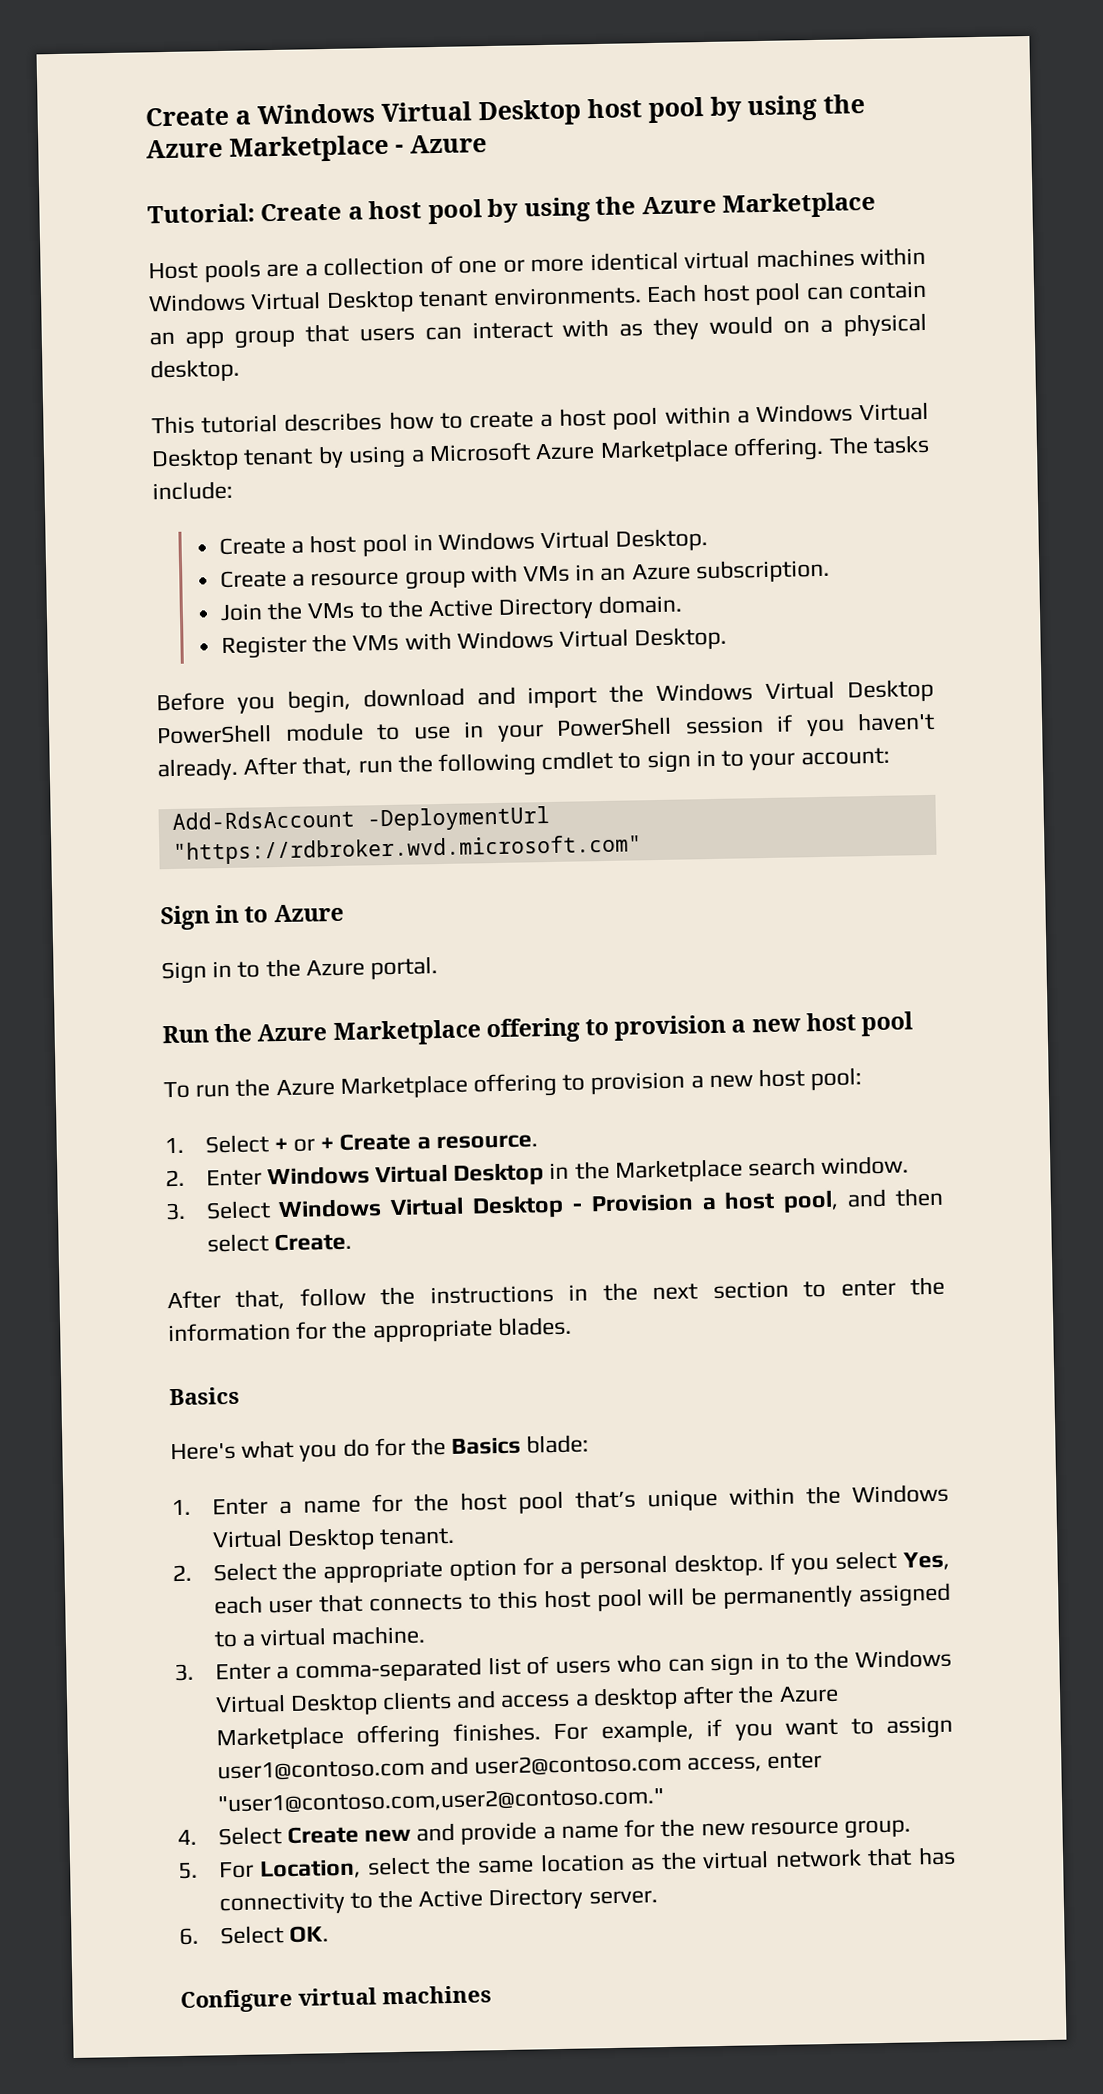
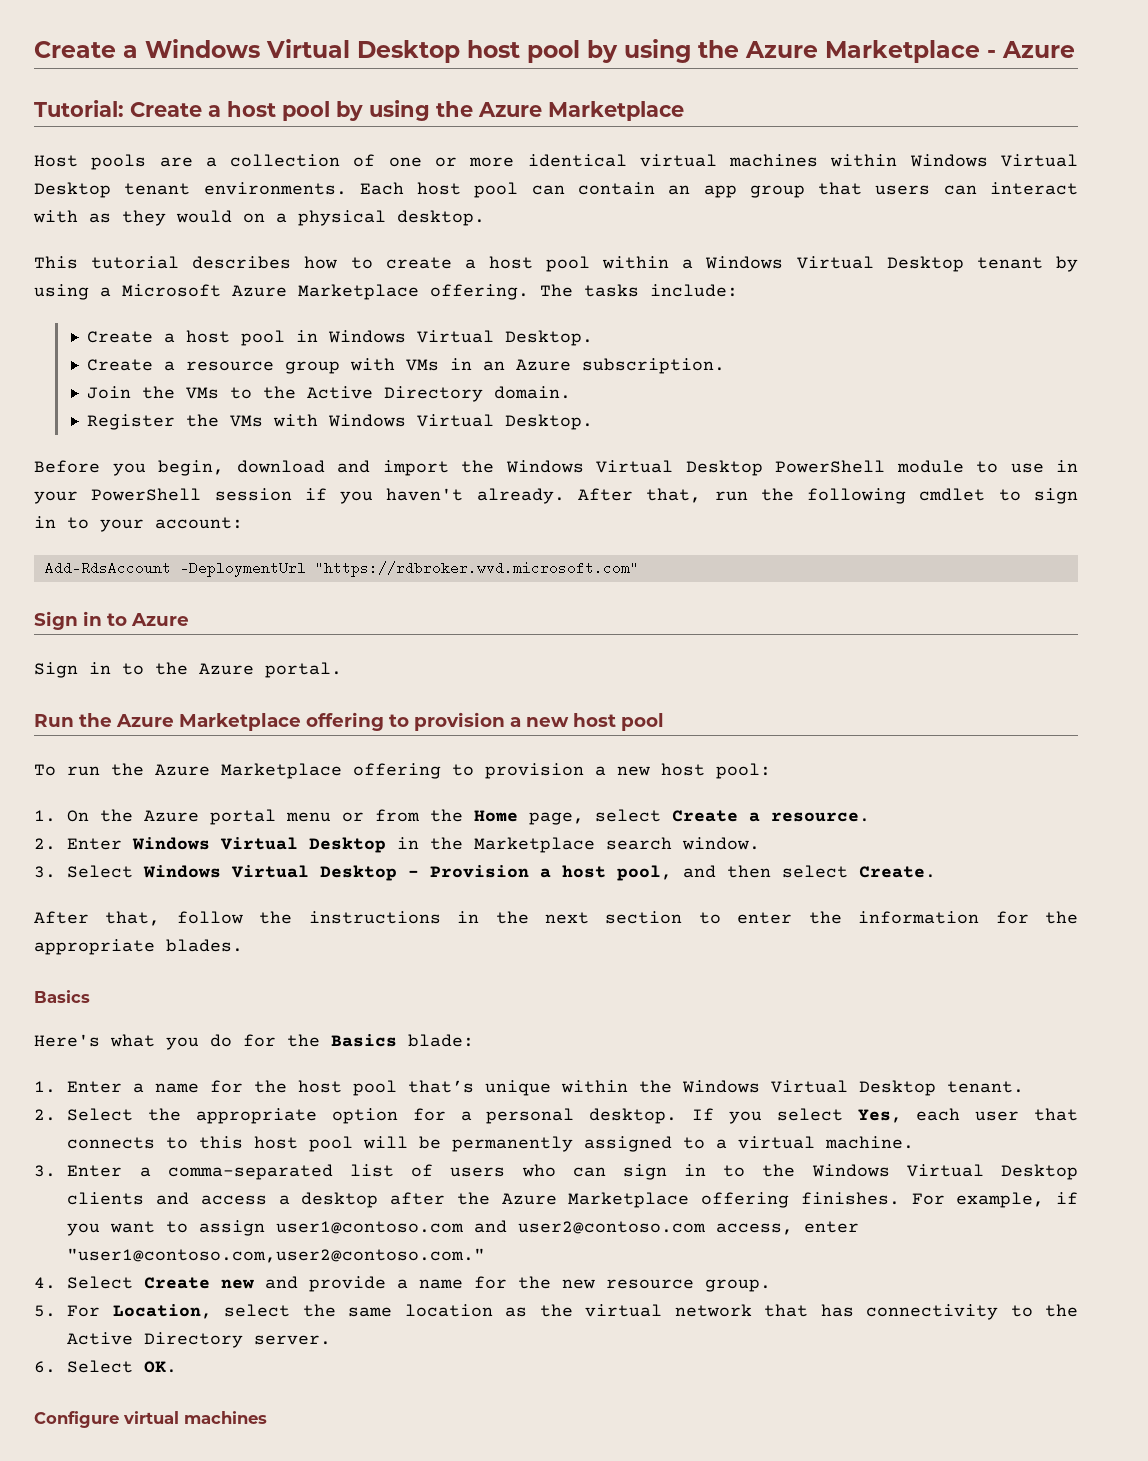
[204,1134,335,1154] Select + or + -> [67,809,662,825] On the Azure portal menu or from the Home page, select

